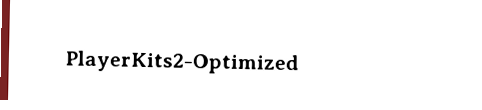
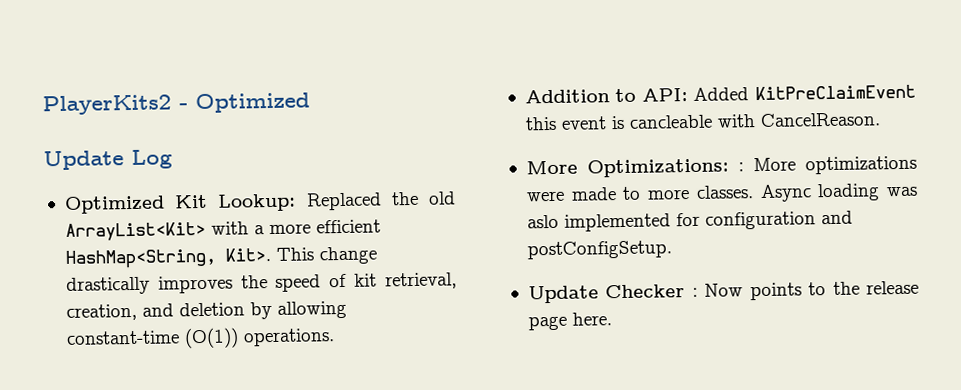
[65,50,300,76] PlayerKits2-Optimized -> [42,92,310,116] [43,149,173,171] [63,191,457,214] [64,219,381,241] [64,246,377,269] [65,272,458,295] [65,300,347,321] [65,327,335,349] [524,84,916,104] [524,112,881,131] [525,155,917,178] [525,183,918,202] [526,210,853,232] [526,240,672,260] [527,280,919,304] [527,312,612,331] PlayerKits2 - Optimized // Update Log // Optimized Kit Lookup: Replaced the old ArrayList<Kit> with a more efficient HashMap<String, Kit>. This change drastically improves the speed of kit retrieval, creation, and deletion by allowing constant-time (O(1)) operations. // Addition to API: Added KitPreClaimEvent this event is cancleable with CancelReason. // More Optimizations: : More optimizations were made to more classes. Async loading was aslo implemented for configuration and postConfigSetup. // Update Checker : Now points to the release page here.

